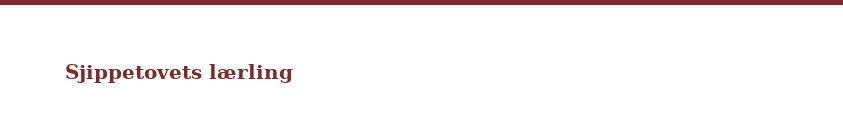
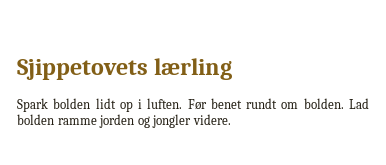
(293, 73) none -> [17,98,369,112] [17,114,231,128] // Spark bolden lidt op i luften. Før benet rundt om bolden. Lad bolden ramme jorden og jongler videre.

